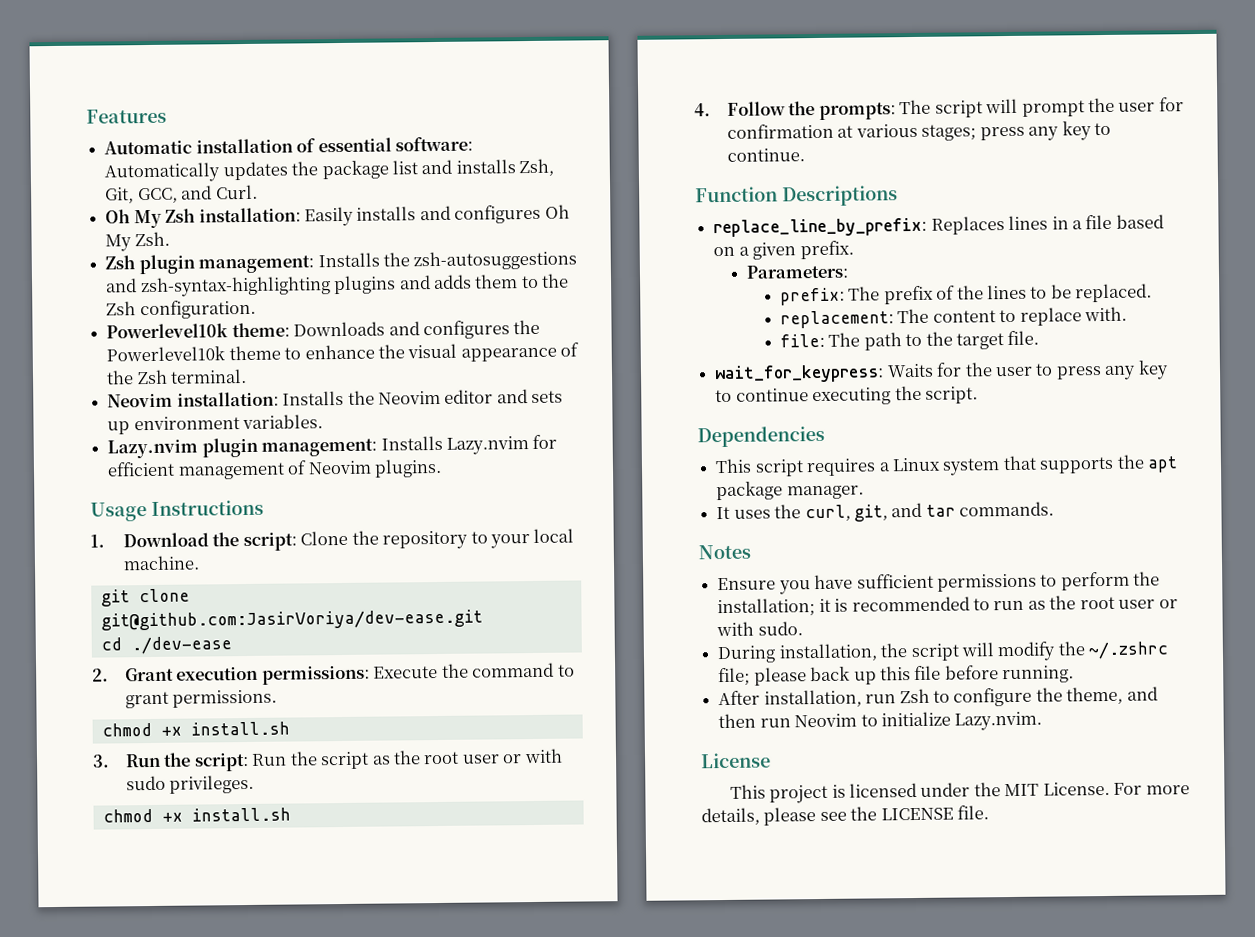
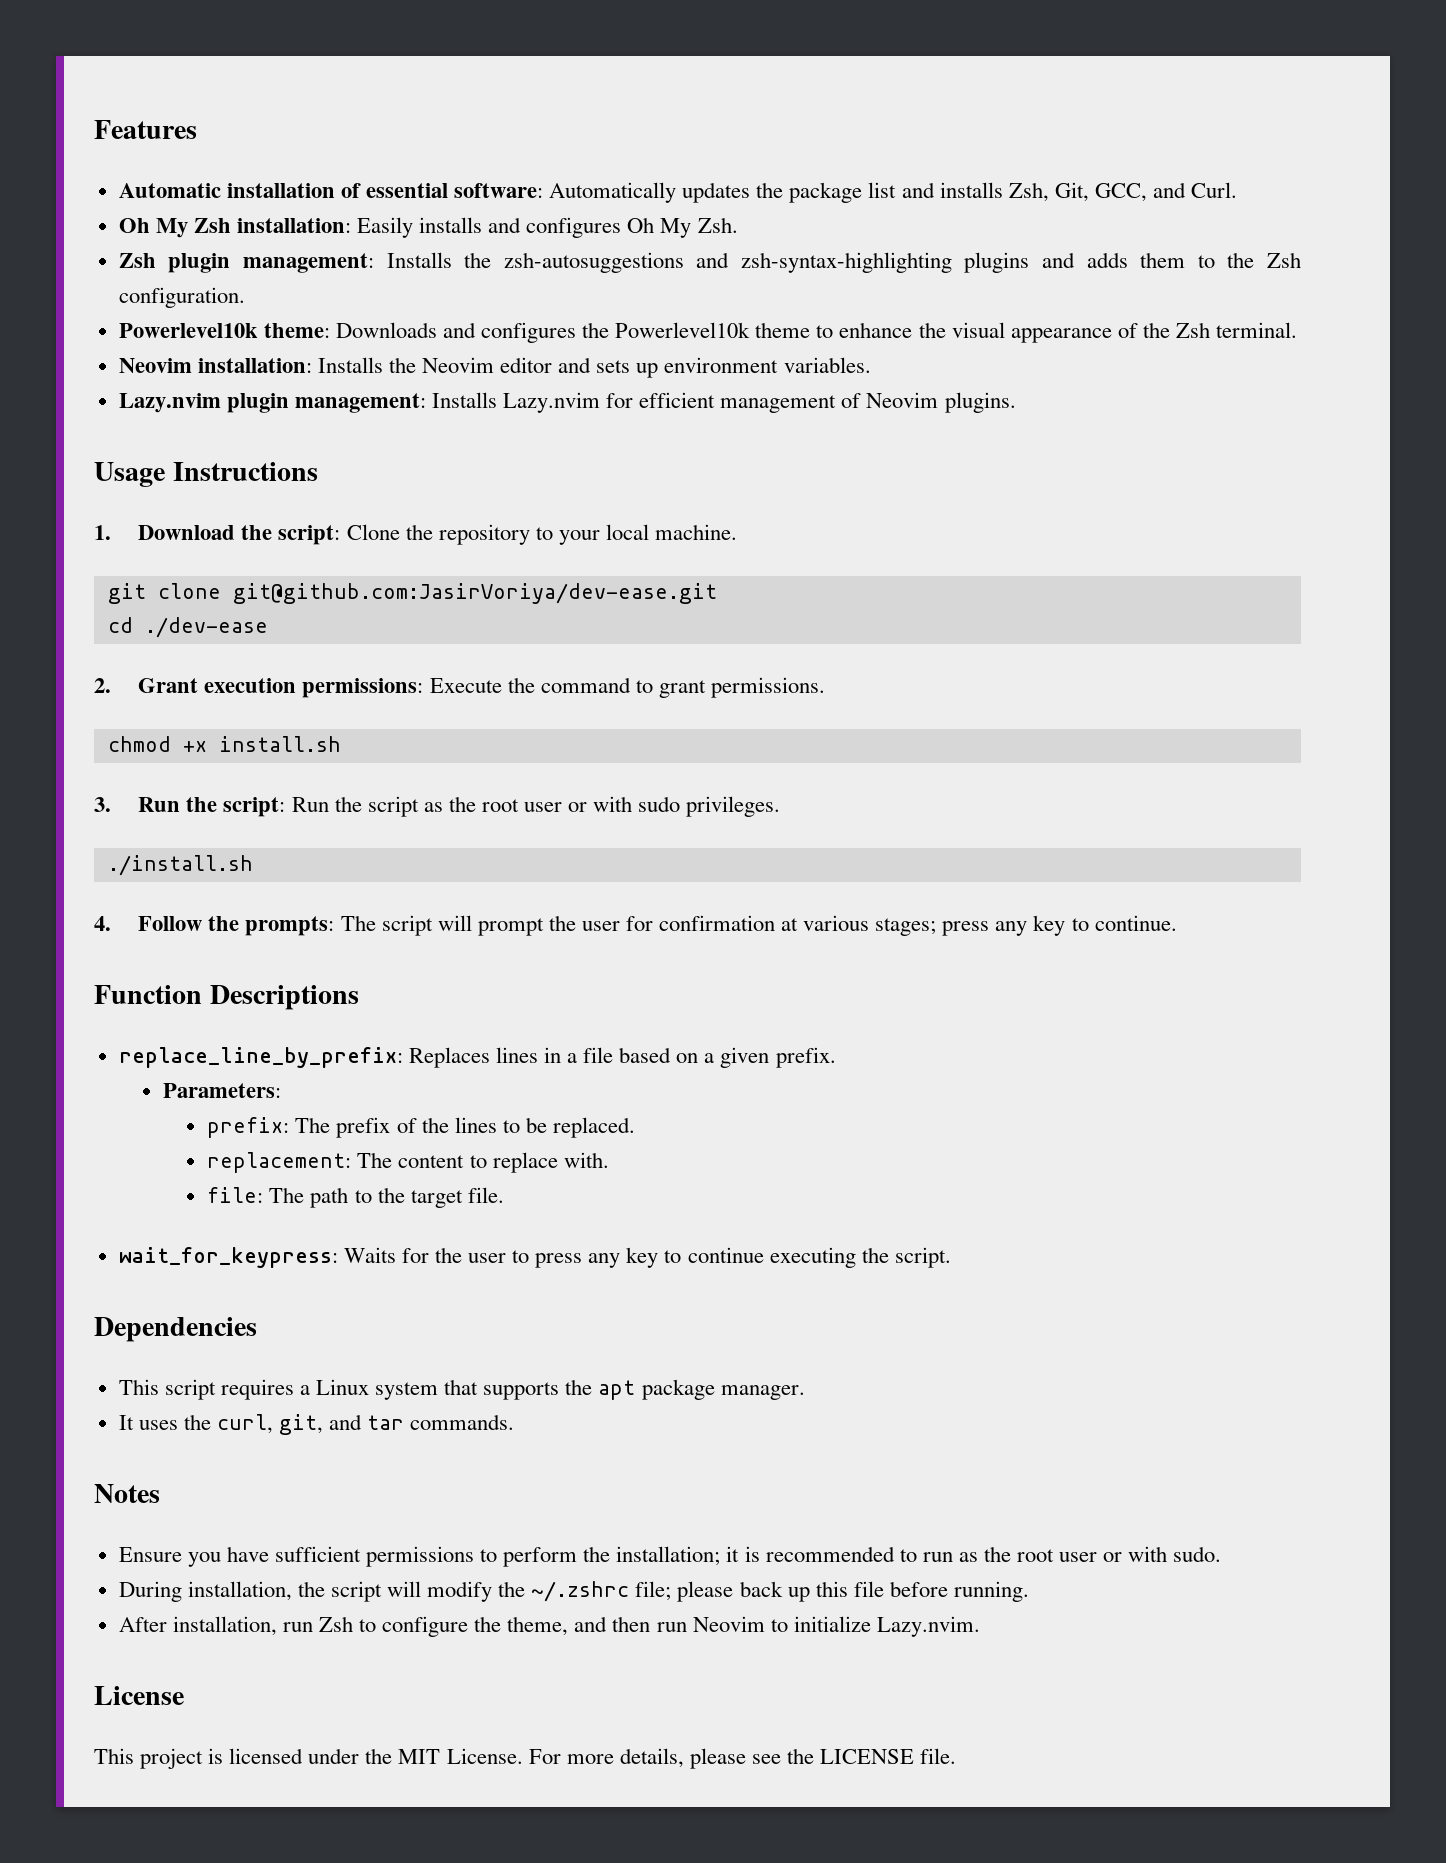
[102,807,291,823] chmod +x install.sh -> [107,855,253,876] ./install.sh

